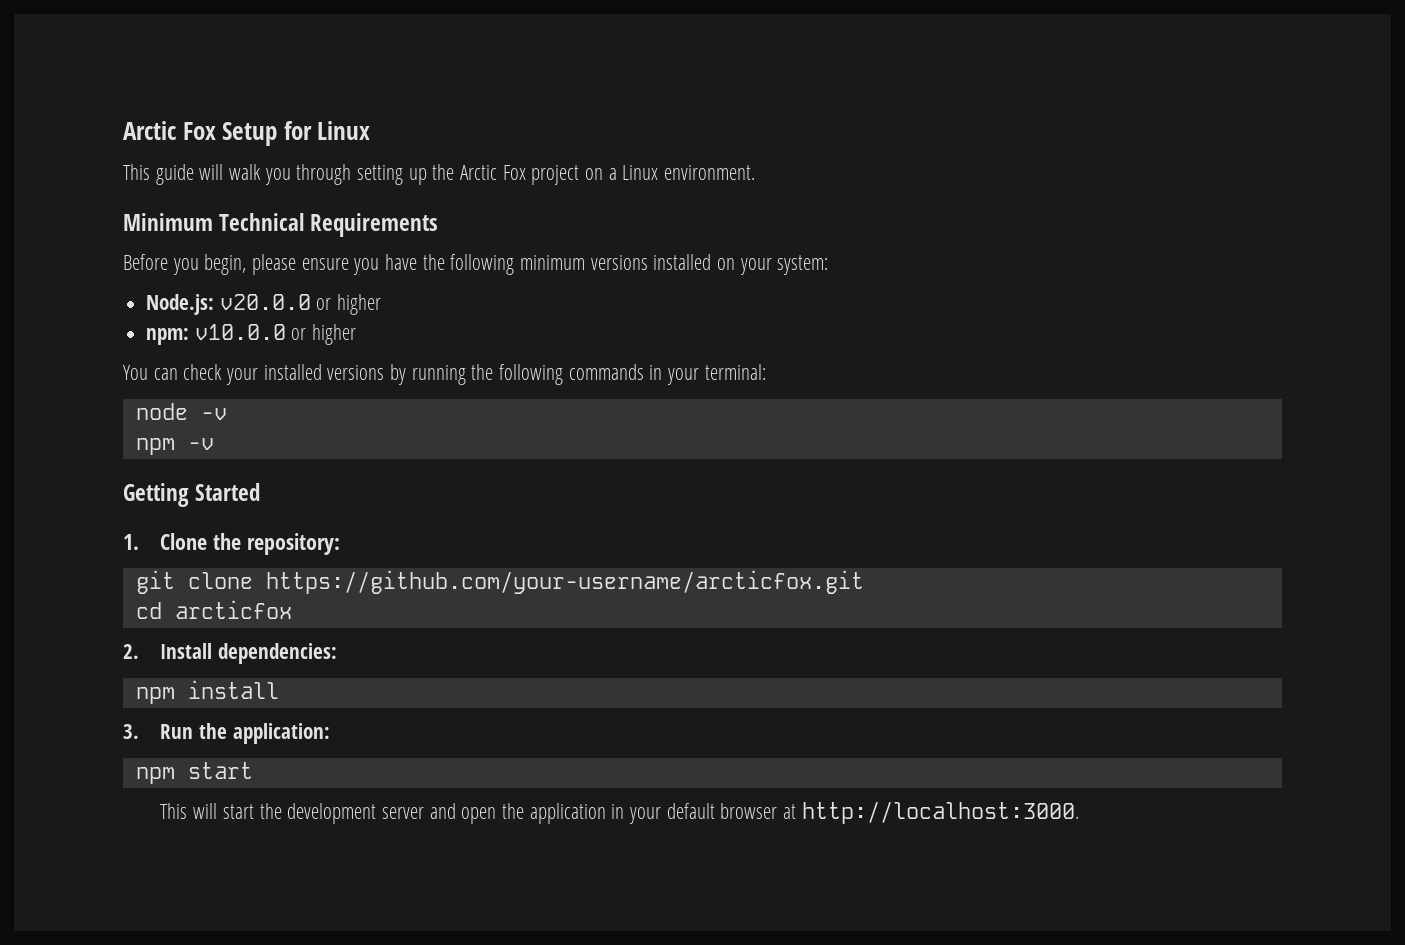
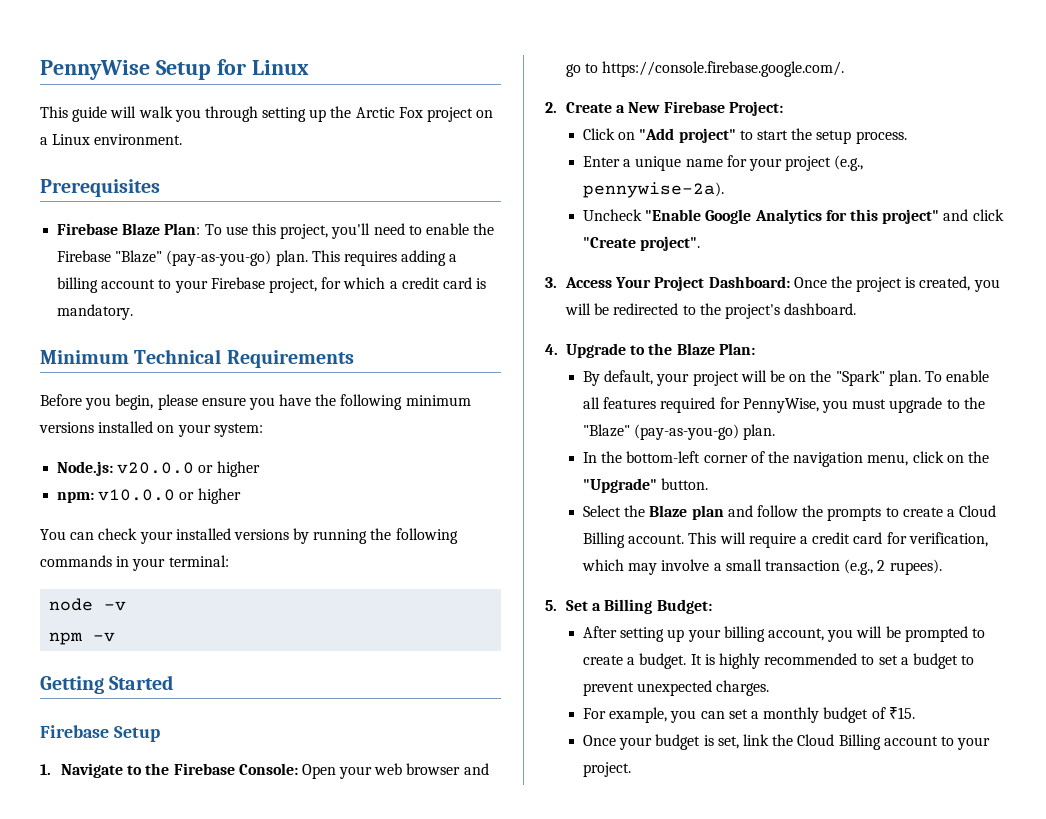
[123,121,216,140] Arctic Fox -> [40,60,150,80] PennyWise
(756, 172) none -> [40,179,160,197] [57,223,495,239] [57,250,458,266] [57,277,487,293] [57,304,134,320] // Prerequisites // Firebase Blaze Plan: To use this project, you'll need to enable the Firebase "Blaze" (pay-as-you-go) plan. This requires adding a billing account to your Firebase project, for which a credit card is mandatory.
[123,533,341,555] [135,570,864,594] [135,600,292,619] [123,643,338,664] [135,680,279,704] [123,723,330,744] [135,762,253,784] [160,801,1079,824] 1. Clone the repository: // git clone https://github.com/your-username/arcticfox.git // cd arcticfox // 2. Install dependencies: // npm install // 3. Run the application: // npm start // This will start the development server and open the application in your default browser at http://localhost:3000. -> [40,725,160,742] [40,763,489,779] [565,61,845,77] [545,101,783,116] [583,128,907,144] [583,155,864,171] [583,182,725,198] [583,209,1004,224] [583,236,701,251] [545,276,1000,292] [564,303,857,319] [545,343,755,358] [583,370,990,386] [583,397,985,413] [583,424,776,440] [583,451,989,467] [583,478,709,493] [583,505,997,521] [583,532,988,548] [582,559,942,575] [545,599,712,614] [583,626,985,642] [583,653,975,669] [583,680,770,696] [583,707,915,723] [583,734,991,750] [583,762,632,777] Firebase Setup // 1. Navigate to the Firebase Console: Open your web browser and go to https://console.firebase.google.com/. // 2. Create a New Firebase Project: // Click on "Add project" to start the setup process. // Enter a unique name for your project (e.g., pennywise-2a). // Uncheck "Enable Google Analytics for this project" and click "Create project". // 3. Access Your Project Dashboard: Once the project is created, you will be redirected to the project's dashboard. // 4. Upgrade to the Blaze Plan: // By default, your project will be on the "Spark" plan. To enable all features required for PennyWise, you must upgrade to the "Blaze" (pay-as-you-go) plan. // In the bottom-left corner of the navigation menu, click on the "Upgrade" button. // Select the Blaze plan and follow the prompts to create a Cloud Billing account. This will require a credit card for verification, which may involve a small transaction (e.g., 2 rupees). // 5. Set a Billing Budget: // After setting up your billing account, you will be prompted to create a budget. It is highly recommended to set a budget to prevent unexpected charges. // For example, you can set a monthly budget of ₹15. // Once your budget is set, link the Cloud Billing account to your project.

